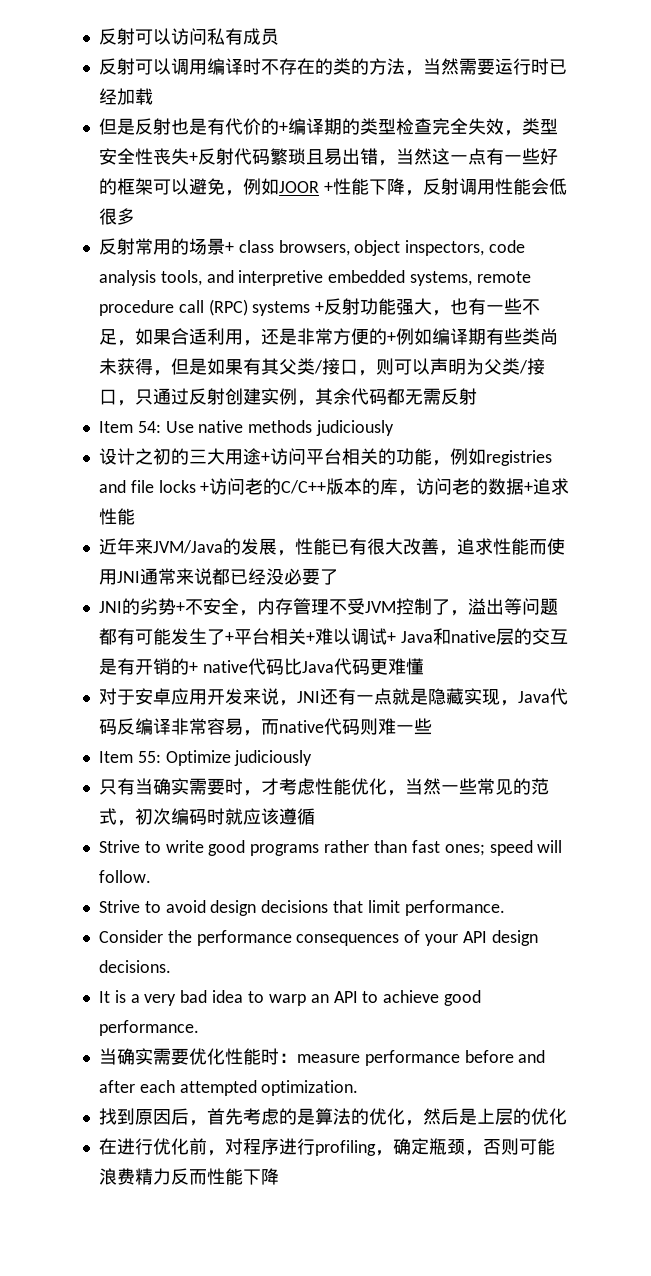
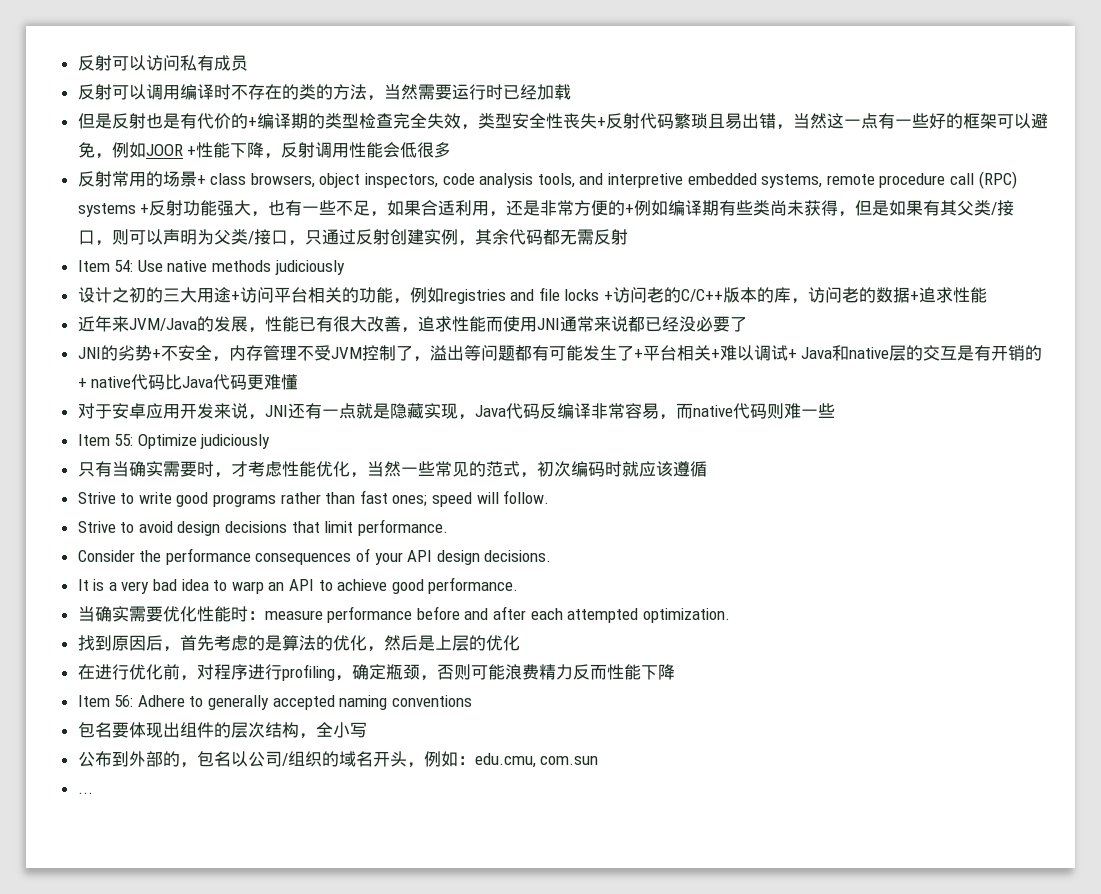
(279, 1176) none -> [77,695,472,710] [77,722,367,739] [77,751,599,768] [77,792,93,794] // Item 56: Adhere to generally accepted naming conventions // 包名要体现出组件的层次结构，全小写 // 公布到外部的，包名以公司/组织的域名开头，例如：edu.cmu, com.sun // ...

